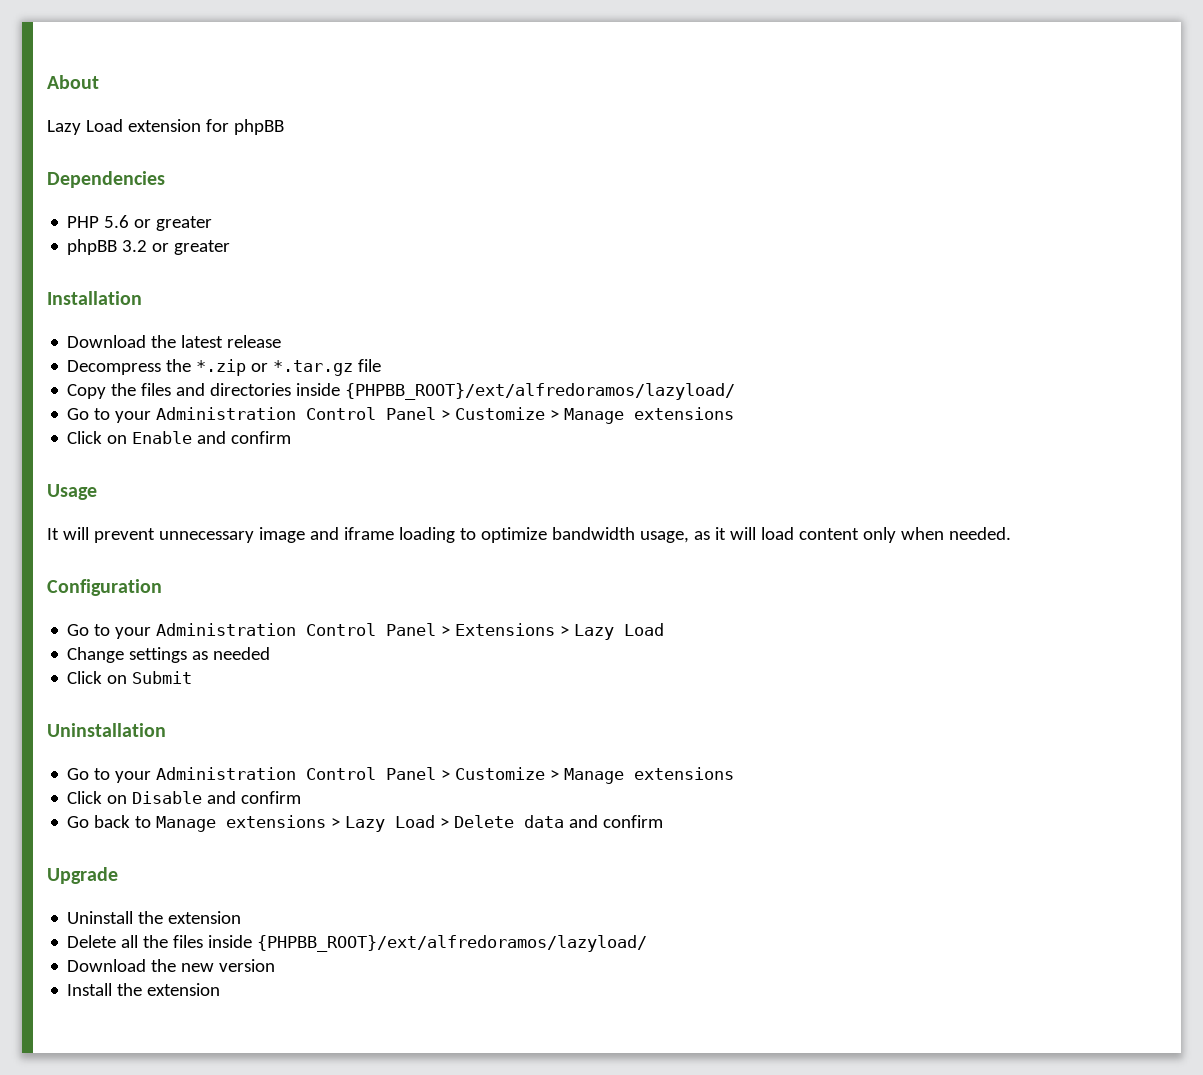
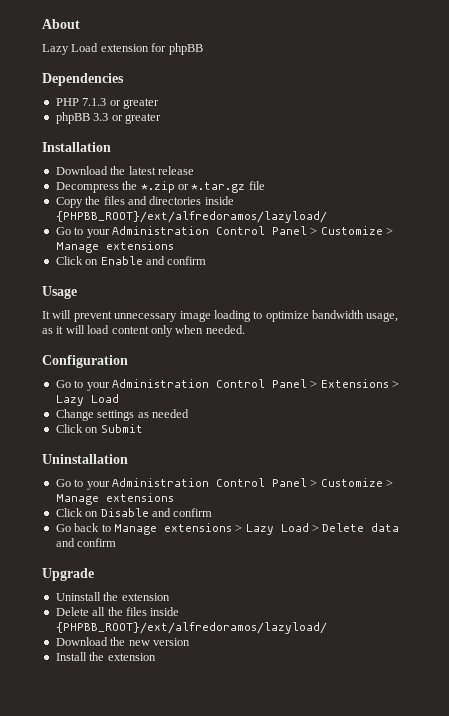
[104,215,130,228] 5.6 -> [82,98,107,106] 7.1.3
[122,240,148,252] 3.2 -> [93,113,109,121] 3.3
[309,527,394,540] and iframe -> (211, 316) none

